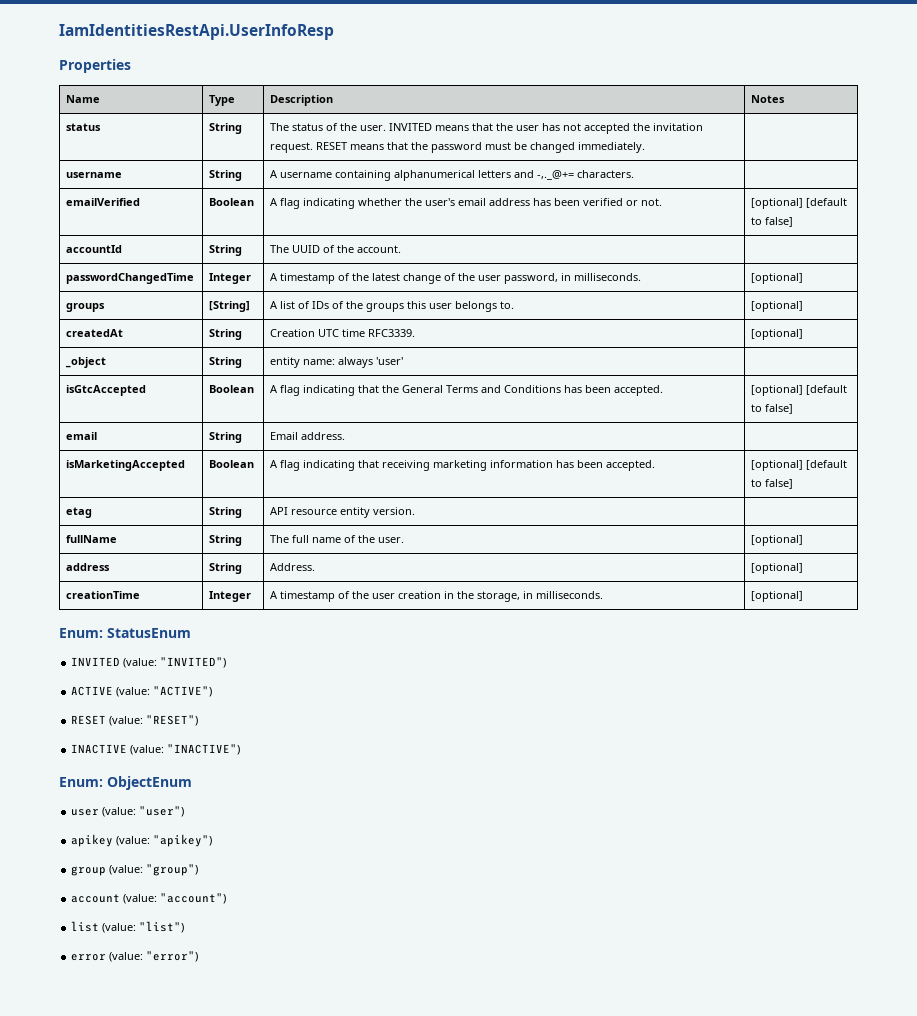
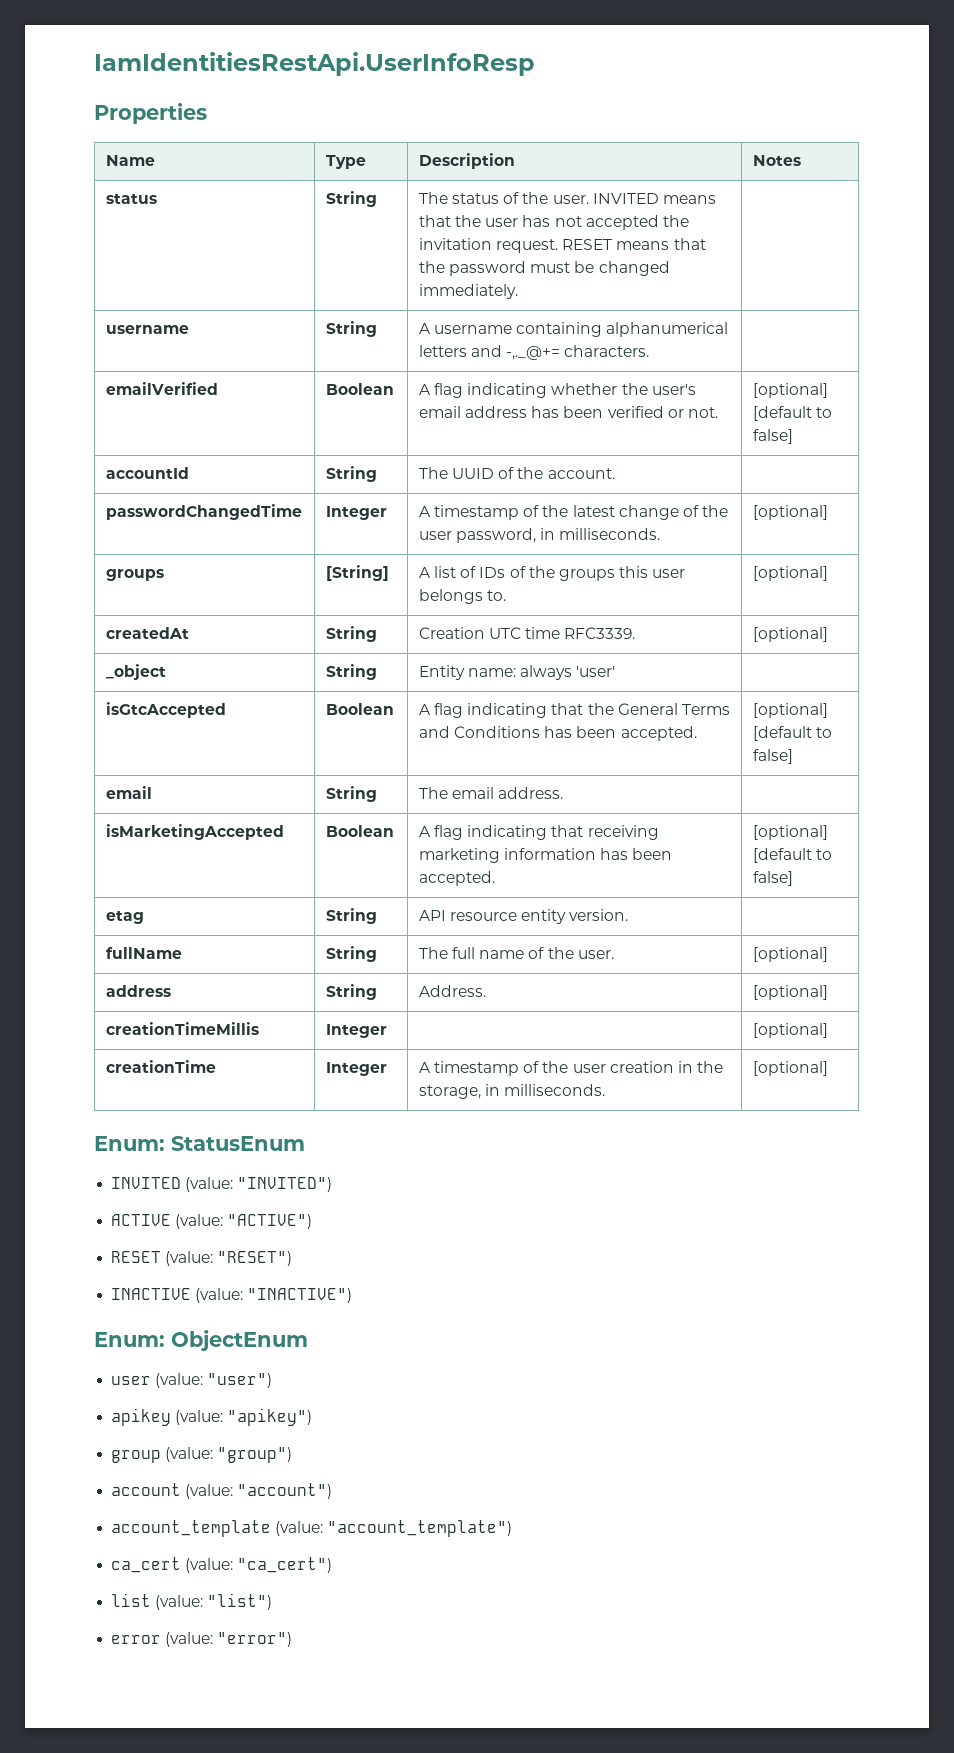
[270,357,301,368] entity -> [418,665,465,680] Entity
[270,432,299,440] Email -> [418,787,495,799] The email
(804, 568) none -> [105,1022,259,1035] [325,1024,387,1038] [752,1023,828,1038] // creationTimeMillis | Integer | | [optional]
(227, 898) none -> [111,1520,513,1537] [111,1557,333,1573] // account_template (value: "account_template") // ca_cert (value: "ca_cert")

